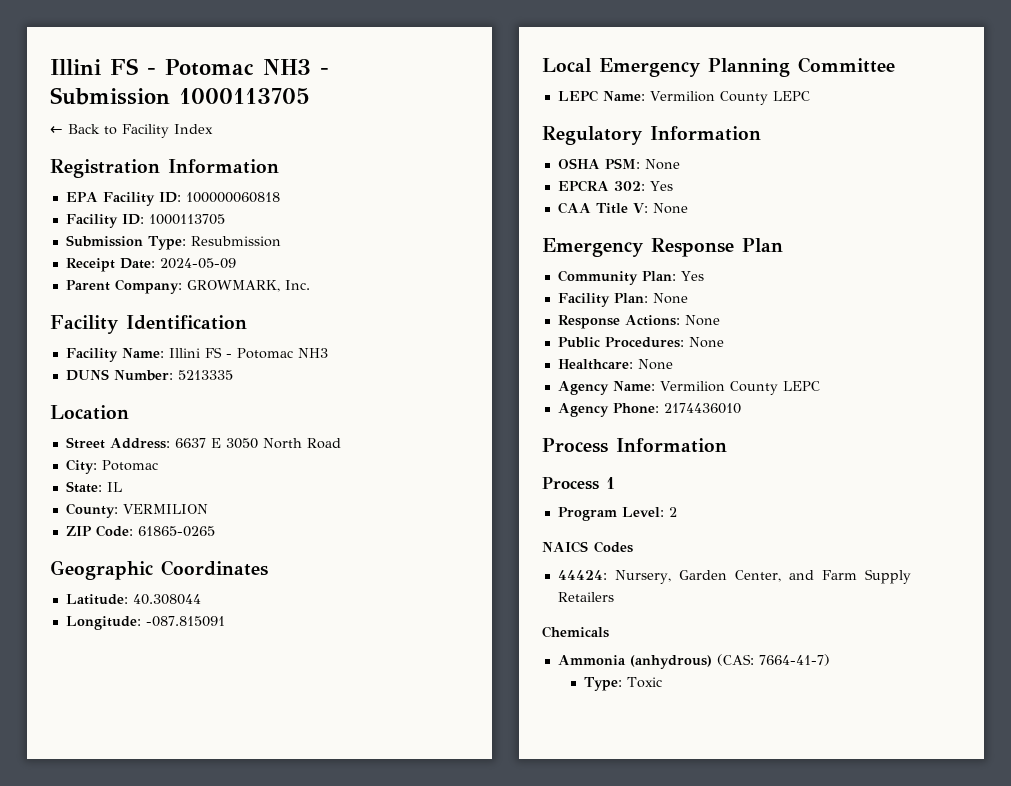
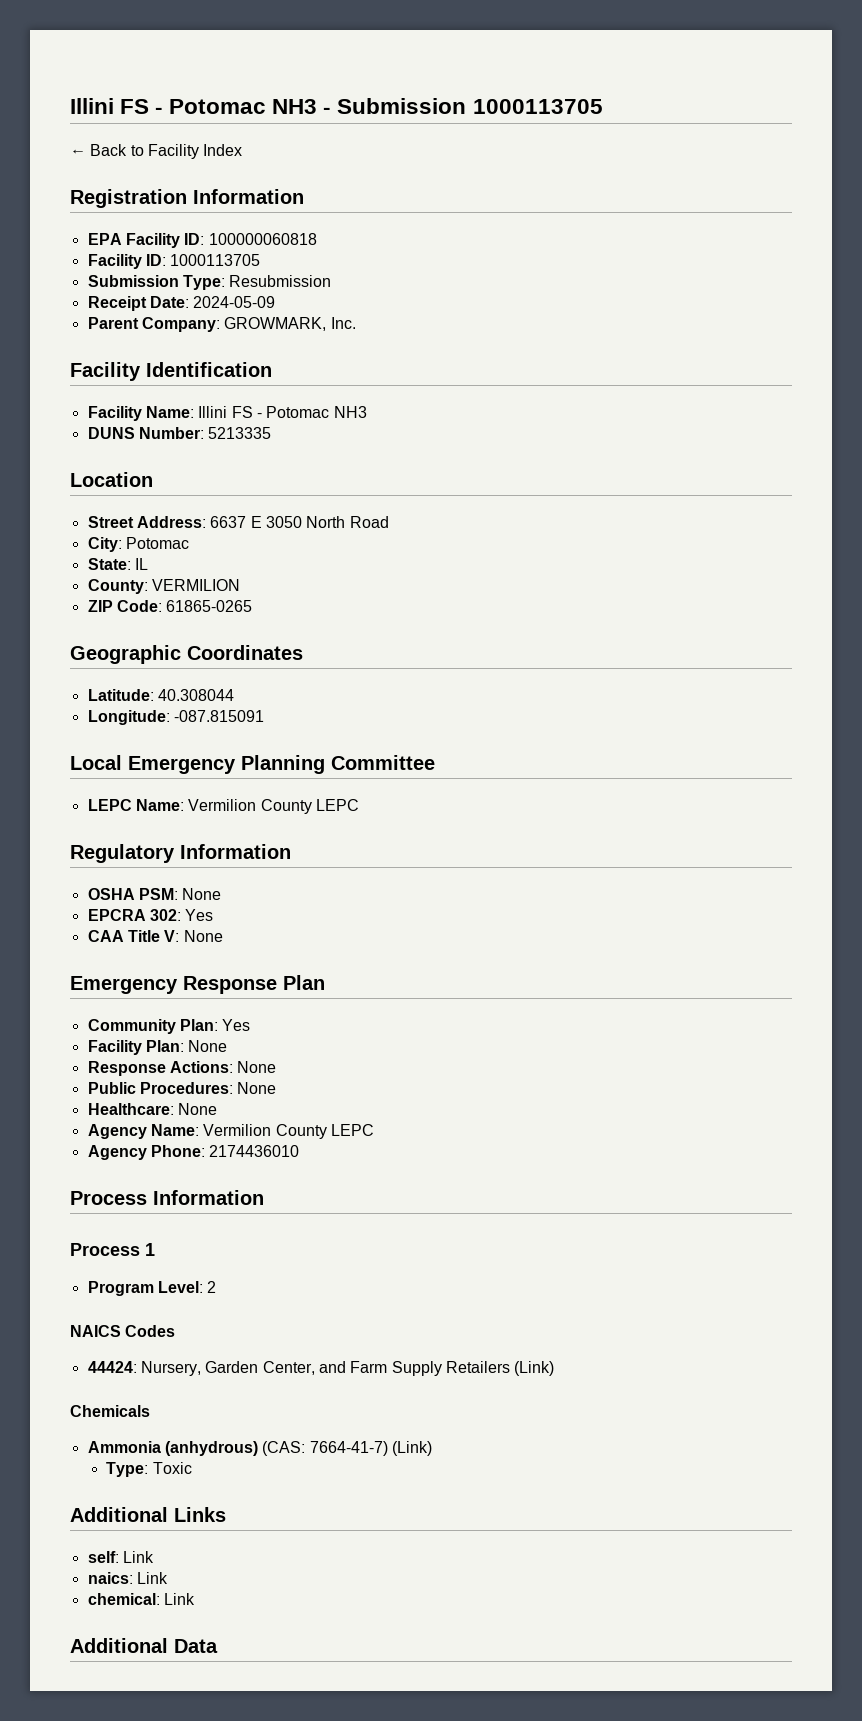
(614, 597) none -> [514,1361,555,1376] (Link)
(830, 660) none -> [391,1441,432,1456] (Link)
(662, 682) none -> [70,1507,226,1522] [87,1551,154,1563] [87,1572,168,1584] [87,1593,195,1605] [70,1638,218,1653] // Additional Links // self: Link // naics: Link // chemical: Link // Additional Data

